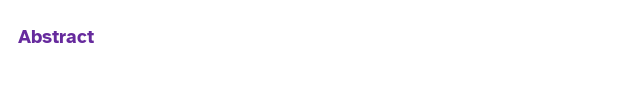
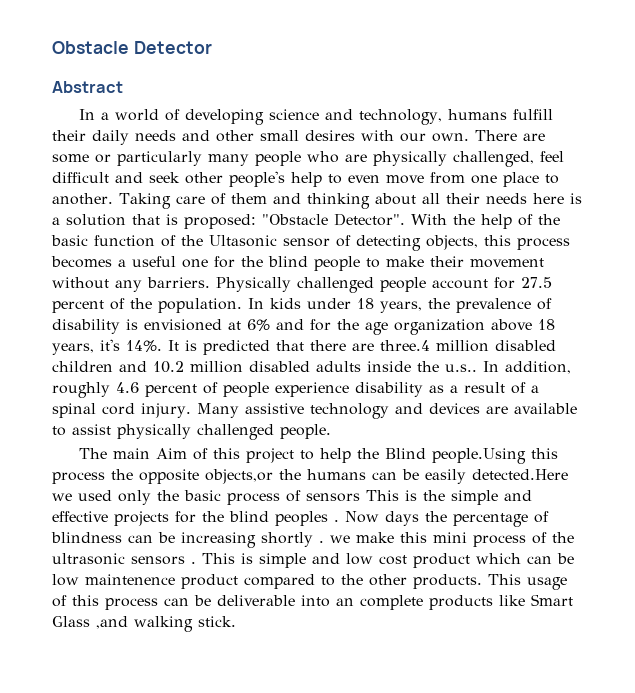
(18, 36) none -> [52,41,212,54] Obstacle Detector //
(94, 36) none -> [79,109,554,125] [52,130,545,145] [52,151,564,167] [52,171,559,187] [52,193,582,209] [52,213,560,229] [51,235,570,251] [51,256,544,271] [52,277,552,293] [52,298,552,313] [52,319,555,335] [52,339,556,355] [52,361,571,374] [52,382,539,398] [52,403,577,419] [52,424,331,440] [79,448,559,464] [52,469,568,484] [52,490,532,505] [52,511,549,527] [51,532,574,548] [52,553,574,568] [52,574,567,590] [52,594,573,610] [52,616,236,632] // In a world of developing science and technology, humans fulfill their daily needs and other small desires with our own. There are some or particularly many people who are physically challenged, feel difficult and seek other people's help to even move from one place to another. Taking care of them and thinking about all their needs here is a solution that is proposed: "Obstacle Detector". With the help of the basic function of the Ultasonic sensor of detecting objects, this process becomes a useful one for the blind people to make their movement without any barriers. Physically challenged people account for 27.5 percent of the population. In kids under 18 years, the prevalence of disability is envisioned at 6% and for the age organization above 18 years, it's 14%. It is predicted that there are three.4 million disabled children and 10.2 million disabled adults inside the u.s.. In addition, roughly 4.6 percent of people experience disability as a result of a spinal cord injury. Many assistive technology and devices are available to assist physically challenged people. // The main Aim of this project to help the Blind people.Using this process the opposite objects,or the humans can be easily detected.Here we used only the basic process of sensors This is the simple and effective projects for the blind peoples . Now days the percentage of blindness can be increasing shortly . we make this mini process of the ultrasonic sensors . This is simple and low cost product which can be low maintenence product compared to the other products. This usage of this process can be deliverable into an complete products like Smart Glass ,and walking stick.

